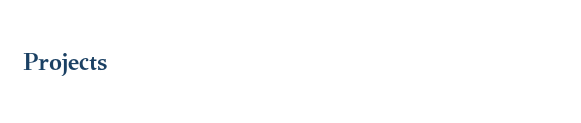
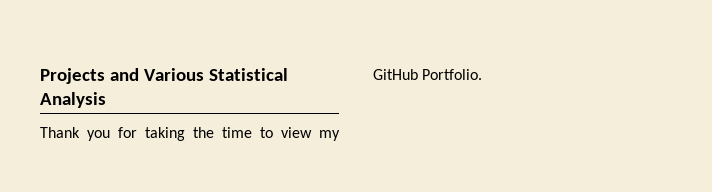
(107, 64) none -> [109,68,288,81] [40,92,106,108] [40,127,340,141] [373,69,483,80] and Various Statistical Analysis // Thank you for taking the time to view my GitHub Portfolio.

